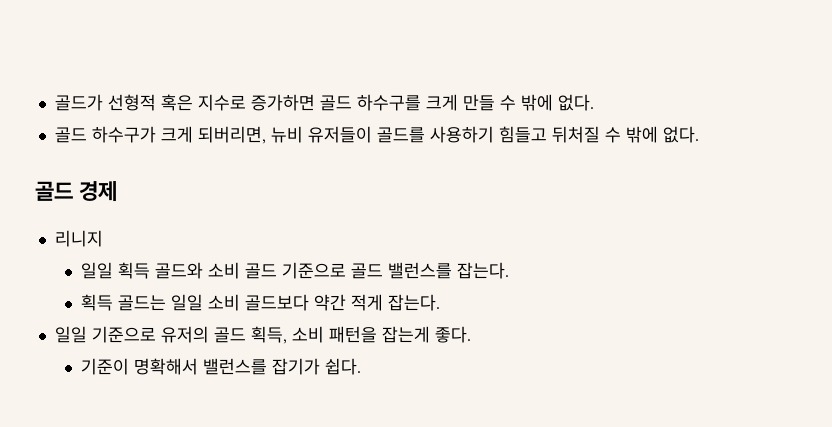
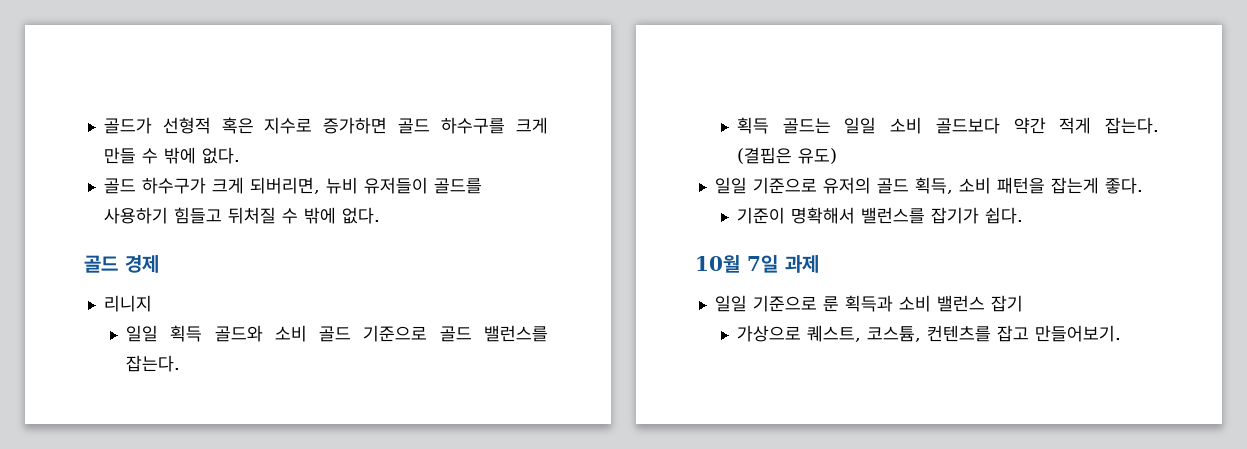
(441, 302) none -> [737,147,838,164] (결핍은 유도)
(362, 366) none -> [695,255,819,273] [714,295,1023,312] [737,325,1122,342] // 10월 7일 과제 // 일일 기준으로 룬 획득과 소비 밸런스 잡기 // 가상으로 퀘스트, 코스튬, 컨텐츠를 잡고 만들어보기.

